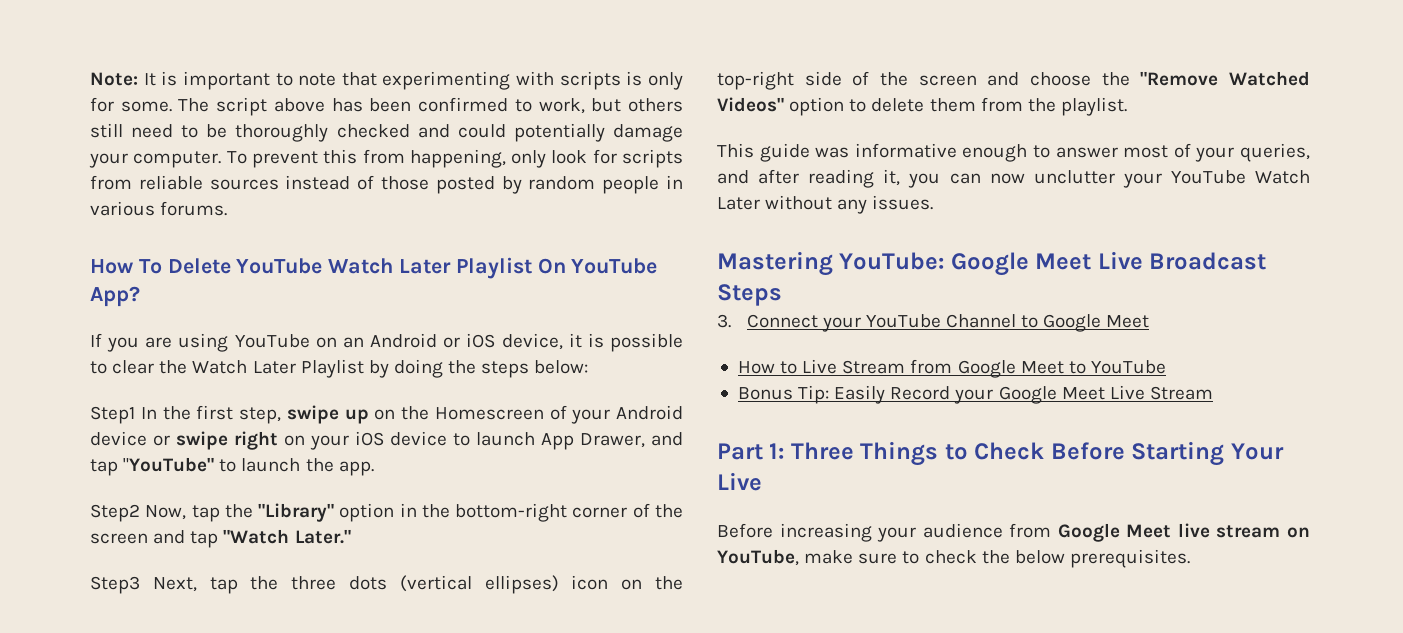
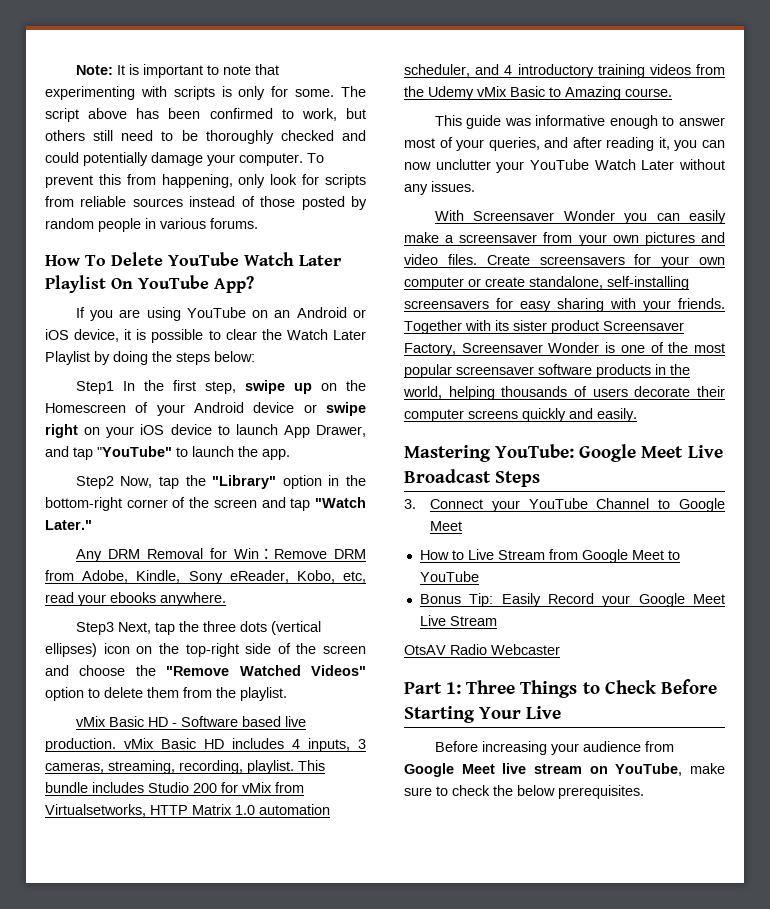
(351, 536) none -> [75,548,366,562] [45,570,366,584] [45,592,226,606] // Any DRM Removal for Win：Remove DRM from Adobe, Kindle, Sony eReader, Kobo, etc, read your ebooks anywhere.
(1127, 106) none -> [75,716,306,727] [45,738,366,752] [45,760,325,774] [45,782,304,793] [45,804,330,817] [404,64,725,78] [404,86,672,100] // vMix Basic HD - Software based live production. vMix Basic HD includes 4 inputs, 3 cameras, streaming, recording, playlist. This bundle includes Studio 200 for vMix from Virtualsetworks, HTTP Matrix 1.0 automation scheduler, and 4 introductory training videos from the Udemy vMix Basic to Amazing course.
(934, 202) none -> [434,210,726,224] [404,232,725,246] [404,254,725,268] [404,276,689,290] [404,298,725,312] [404,320,684,334] [404,342,725,356] [404,364,690,378] [403,386,725,400] [404,408,637,422] // With Screensaver Wonder you can easily make a screensaver from your own pictures and video files. Create screensavers for your own computer or create standalone, self-installing screensavers for easy sharing with your friends. Together with its sister product Screensaver Factory, Screensaver Wonder is one of the most popular screensaver software products in the world, helping thousands of users decorate their computer screens quickly and easily.
(1213, 393) none -> [404,644,560,655] // OtsAV Radio Webcaster

